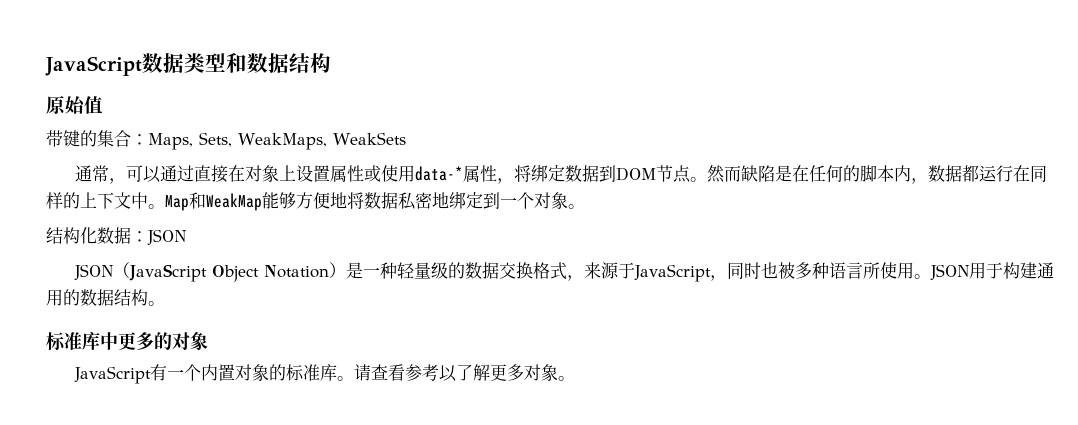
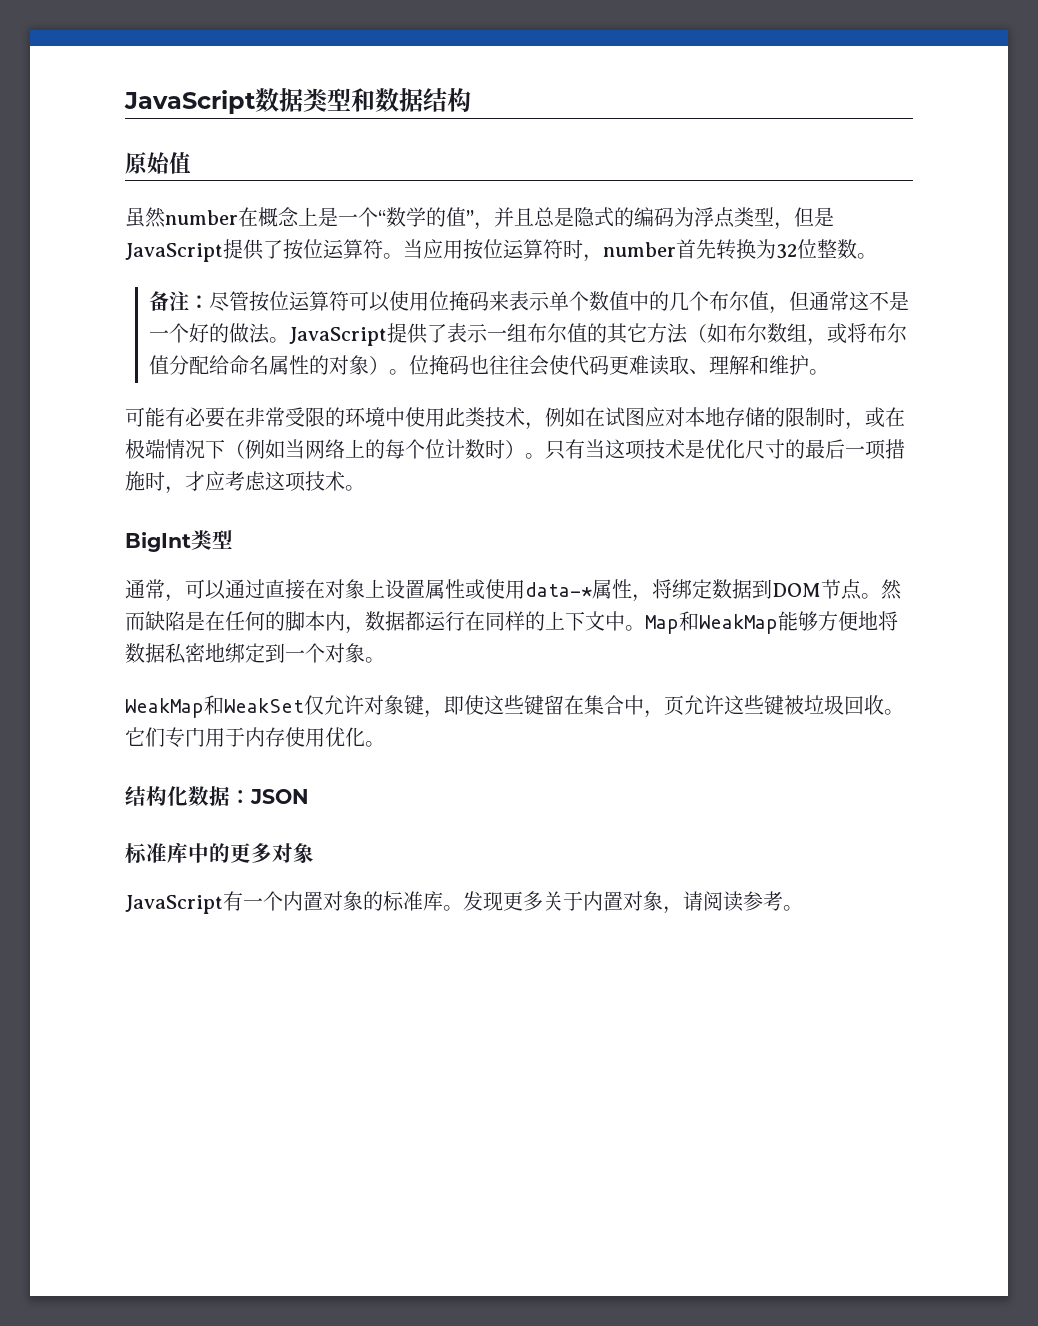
[46,130,406,150] 带键的集合：Maps, Sets, WeakMaps, WeakSets -> [125,207,834,230] [125,239,877,262] [149,291,910,314] [149,323,908,346] [149,355,830,376] [125,407,905,430] [125,439,905,460] [125,471,365,494] [125,530,233,552] 虽然number在概念上是一个“数学的值”，并且总是隐式的编码为浮点类型，但是JavaScript提供了按位运算符。当应用按位运算符时，number首先转换为32位整数。 // 备注：尽管按位运算符可以使用位掩码来表示单个数值中的几个布尔值，但通常这不是一个好的做法。JavaScript提供了表示一组布尔值的其它方法（如布尔数组，或将布尔值分配给命名属性的对象）。位掩码也往往会使代码更难读取、理解和维护。 // 可能有必要在非常受限的环境中使用此类技术，例如在试图应对本地存储的限制时，或在极端情况下（例如当网络上的每个位计数时）。只有当这项技术是优化尺寸的最后一项措施时，才应考虑这项技术。 // BigInt类型
[46,227,187,245] [73,262,1054,282] [46,289,165,306] 结构化数据：JSON // JSON（JavaScript Object Notation）是一种轻量级的数据交换格式，来源于JavaScript，同时也被多种语言所使用。JSON用于构建通用的数据结构。 -> [125,695,904,718] [125,727,385,748] [125,786,309,806] WeakMap和WeakSet仅允许对象键，即使这些键留在集合中，页允许这些键被垃圾回收。它们专门用于内存使用优化。 // 结构化数据：JSON
[118,332,172,350] 更多的 -> [209,843,272,863] 的更多
[353,364,558,382] 请查看参考以了解更多对象 -> [463,891,783,914] 发现更多关于内置对象，请阅读参考

